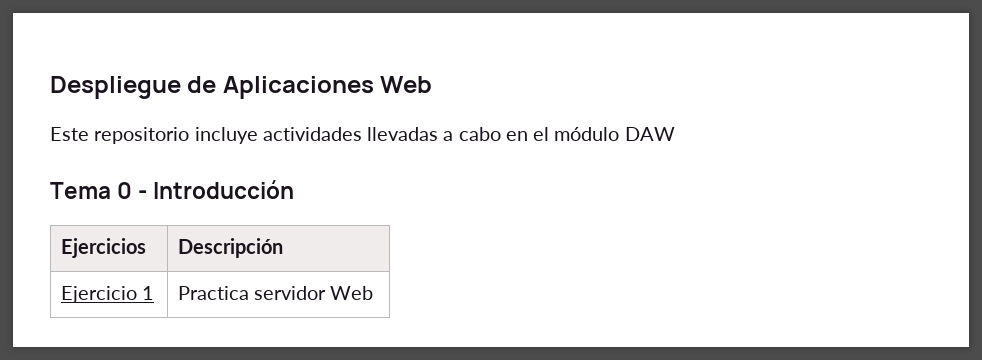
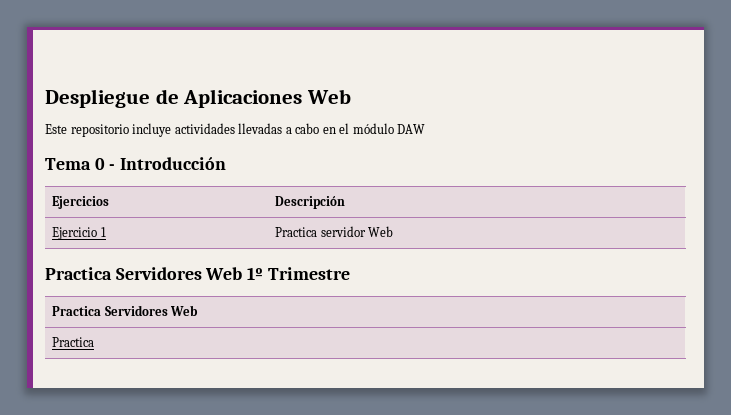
(374, 293) none -> [45,267,350,280] [52,305,199,316] [52,337,95,347] // Practica Servidores Web 1º Trimestre // Practica Servidores Web // Practica

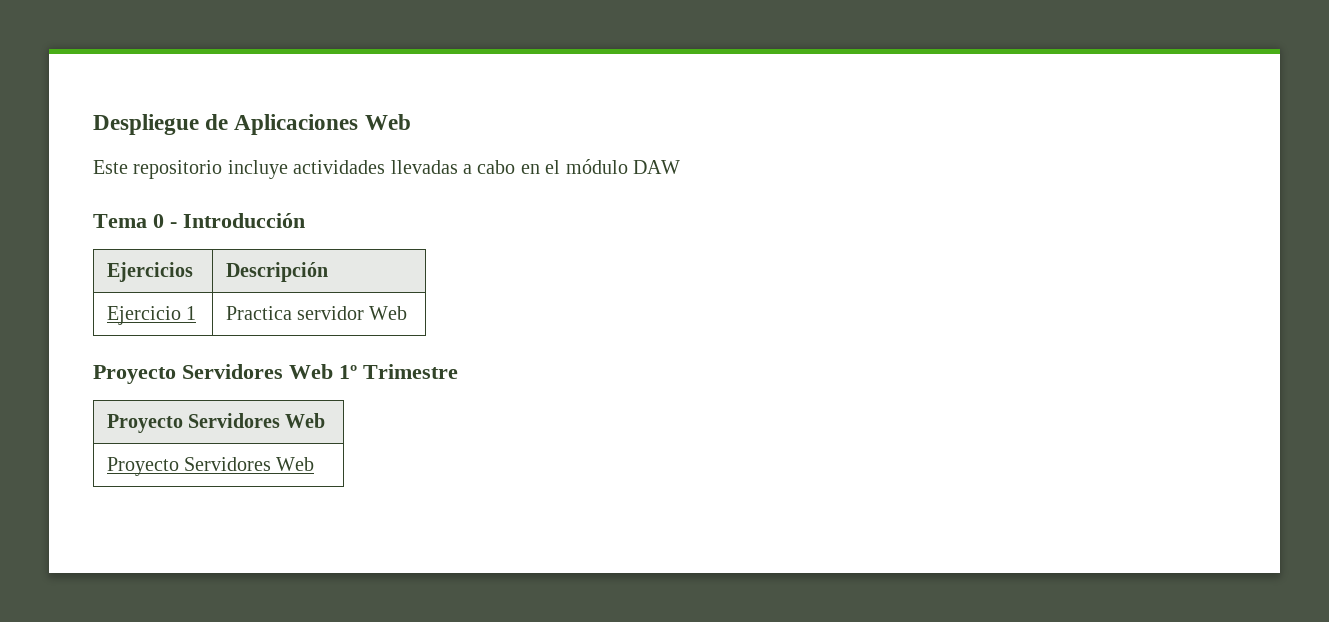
[45,267,112,280] Practica -> [93,365,176,384] Proyecto
[52,306,102,316] Practica -> [106,414,183,433] Proyecto
[52,337,95,347] Practica -> [106,457,315,476] Proyecto Servidores Web

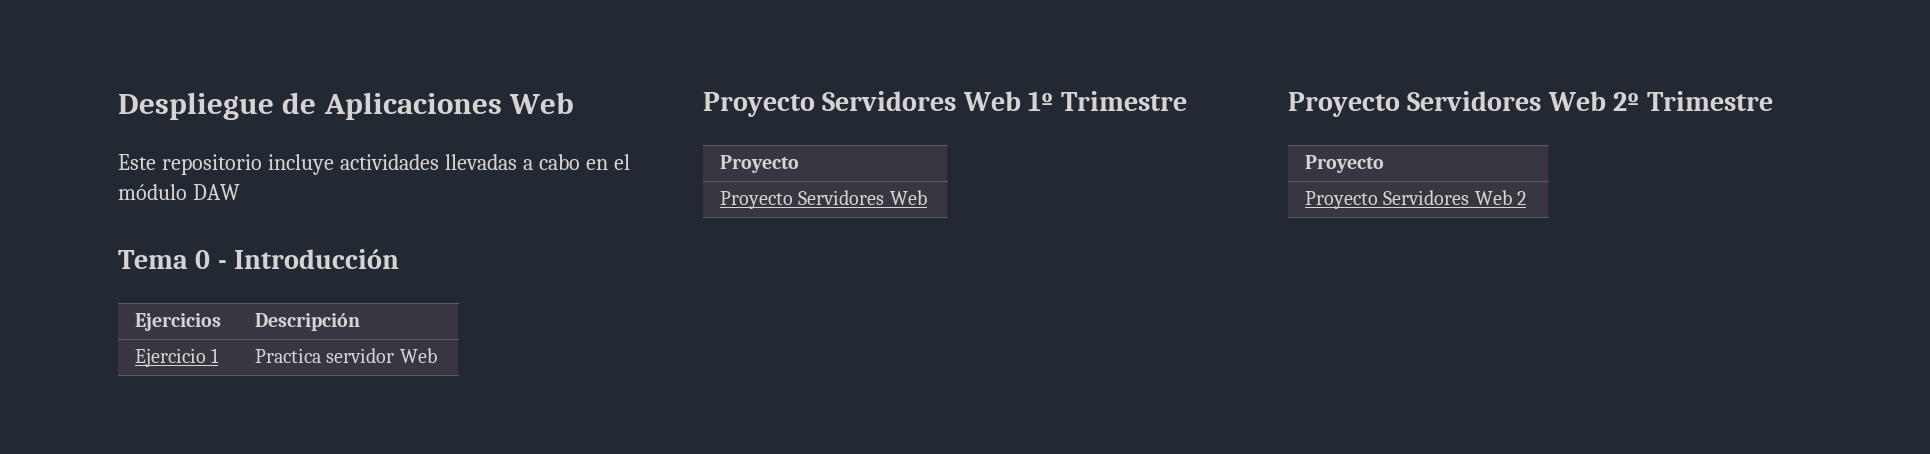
[188,413,326,428] [106,457,315,476] Servidores Web // Proyecto Servidores Web -> [719,190,927,209] [1288,91,1773,117] [1304,155,1384,173] [1304,190,1527,209] // Proyecto Servidores Web // Proyecto Servidores Web 2º Trimestre // Proyecto // Proyecto Servidores Web 2

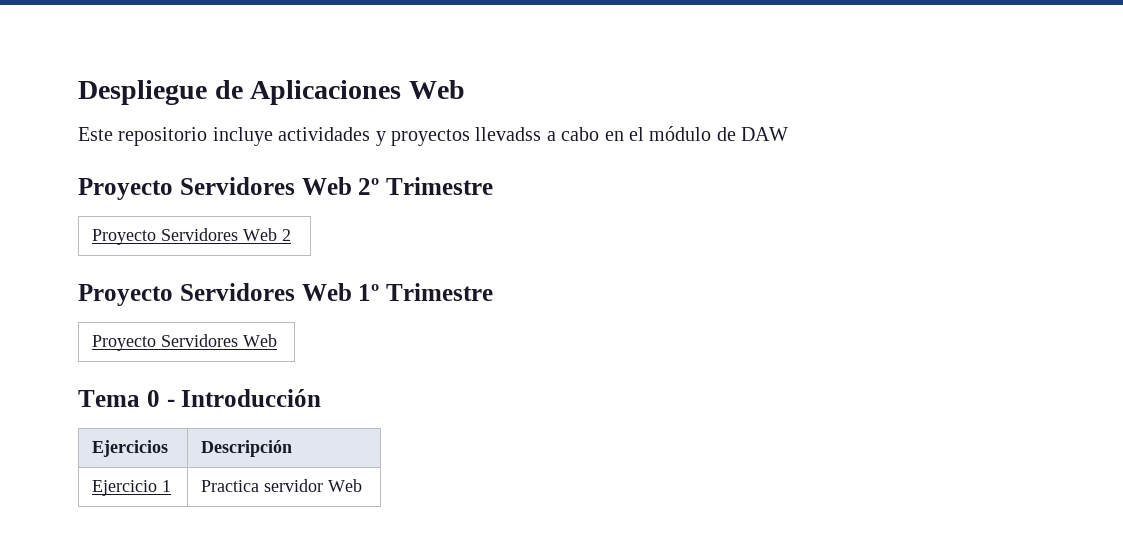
[444,154,517,170] llevadas -> [375,127,542,146] y proyectos llevadss
(187, 192) none -> [716,127,736,141] de
(240, 192) none -> [78,177,493,200] [92,228,292,245] [78,283,493,306] [92,334,278,351] // Proyecto Servidores Web 2º Trimestre // Proyecto Servidores Web 2 // Proyecto Servidores Web 1º Trimestre // Proyecto Servidores Web
[703,91,1187,117] [719,155,799,173] [719,190,927,209] [1288,91,1773,117] [1304,155,1384,173] [1304,190,1527,209] // Proyecto Servidores Web 1º Trimestre // Proyecto // Proyecto Servidores Web // Proyecto Servidores Web 2º Trimestre // Proyecto // Proyecto Servidores Web 2 -> (363, 485) none

